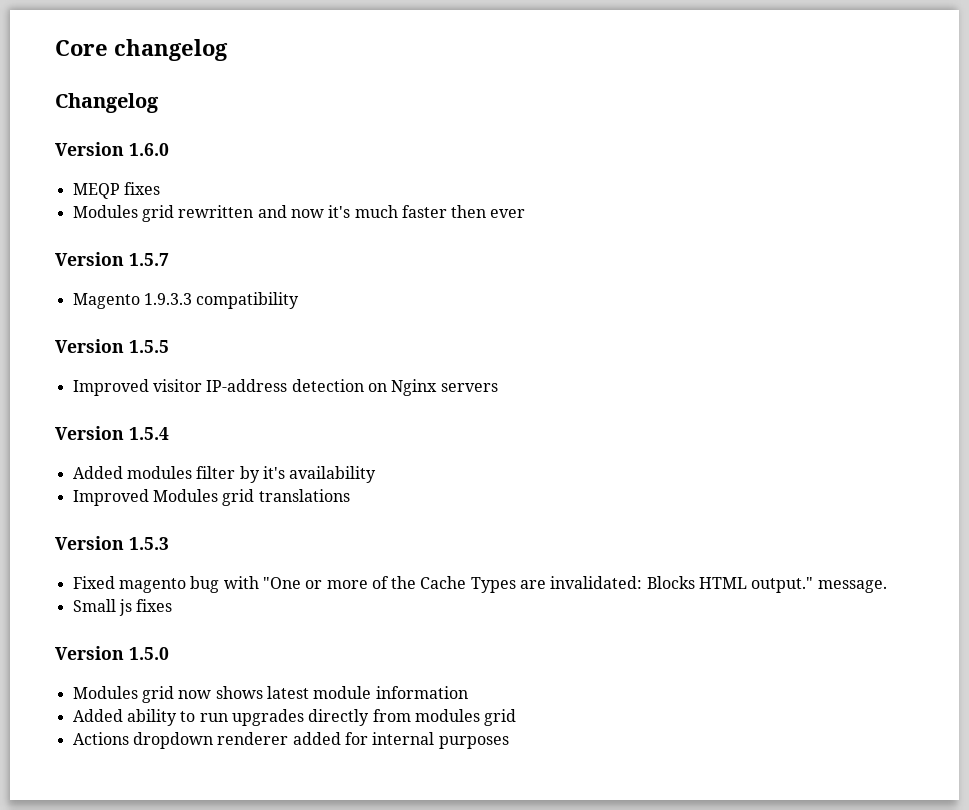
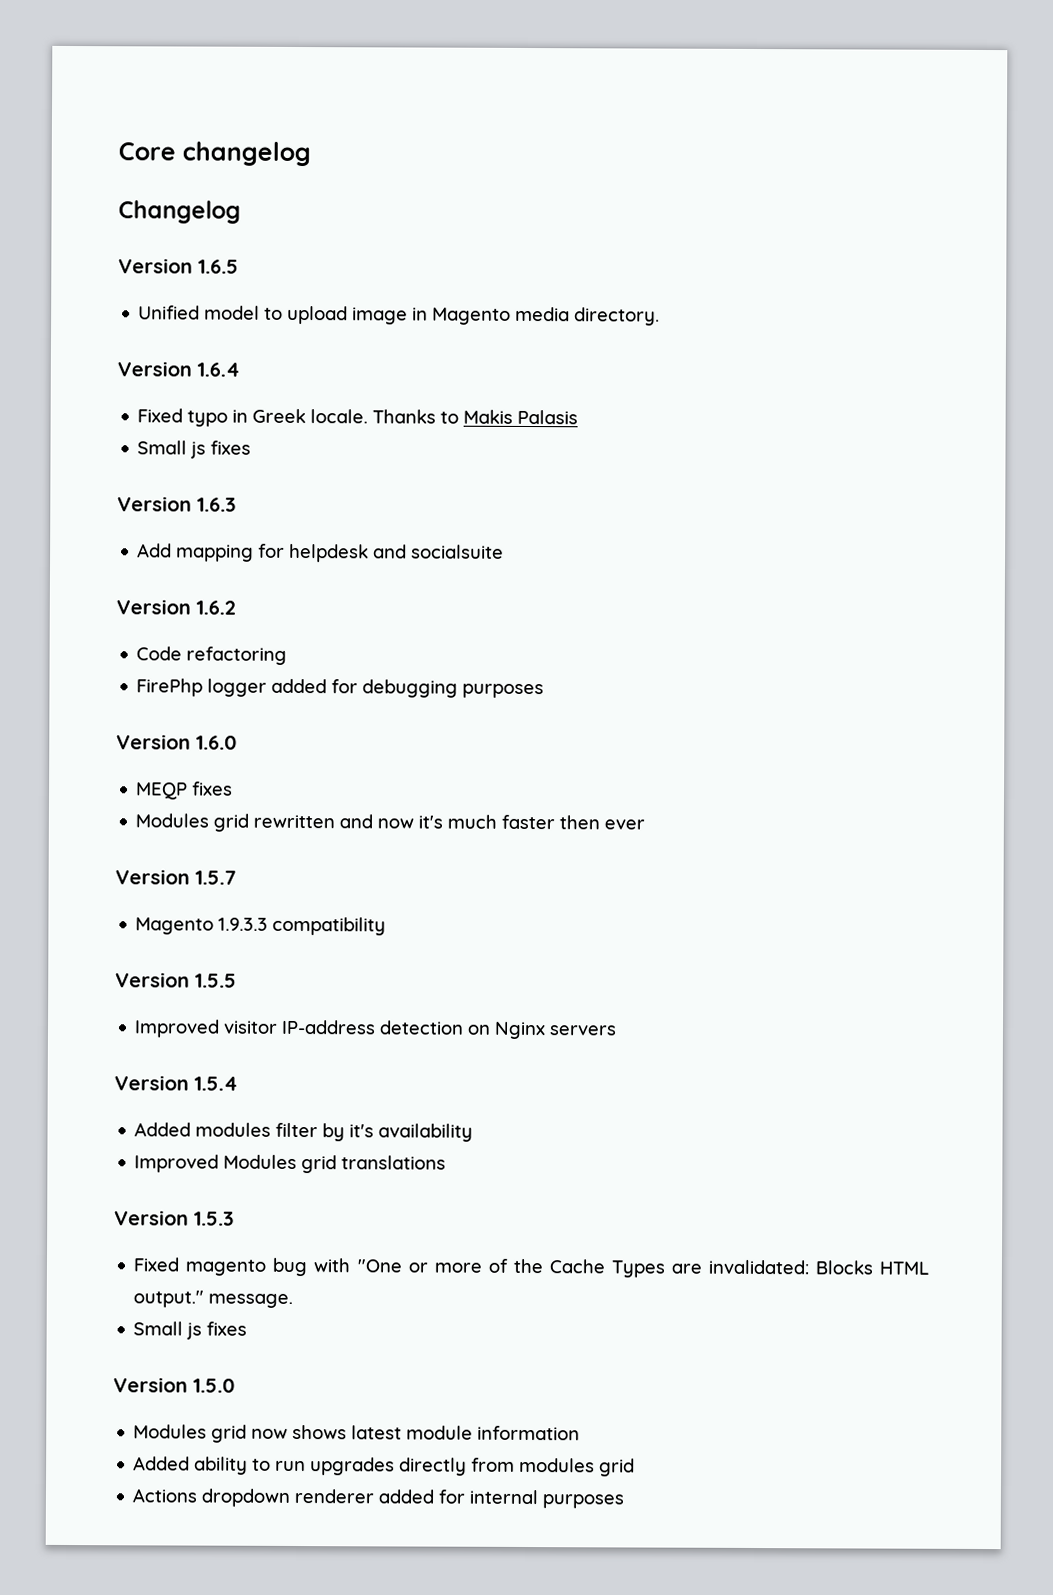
(159, 103) none -> [118,258,239,274] [138,305,661,326] [117,361,240,377] [137,408,579,427] [137,440,252,459] [117,496,236,512] [137,543,505,563] [116,599,236,615] [136,646,288,665] [136,678,545,699] // Version 1.6.5 // Unified model to upload image in Magento media directory. // Version 1.6.4 // Fixed typo in Greek locale. Thanks to Makis Palasis // Small js fixes // Version 1.6.3 // Add mapping for helpdesk and socialsuite // Version 1.6.2 // Code refactoring // FirePhp logger added for debugging purposes

